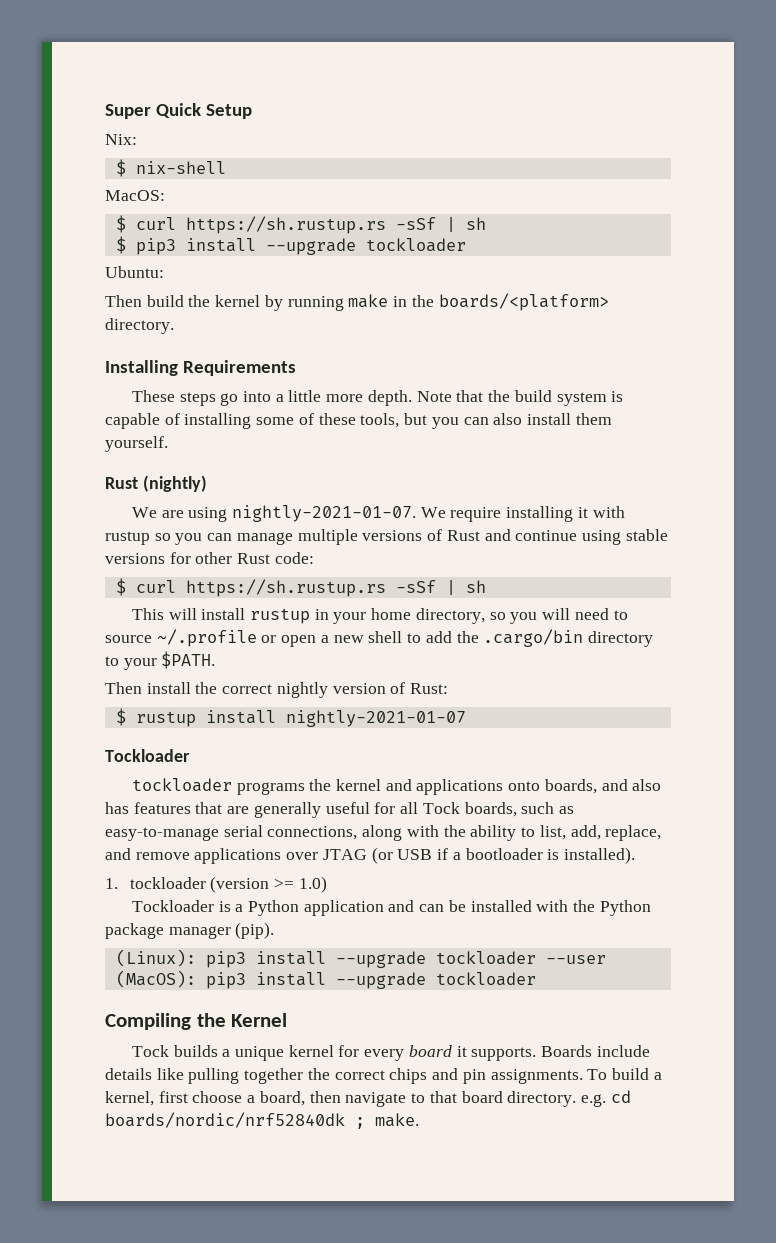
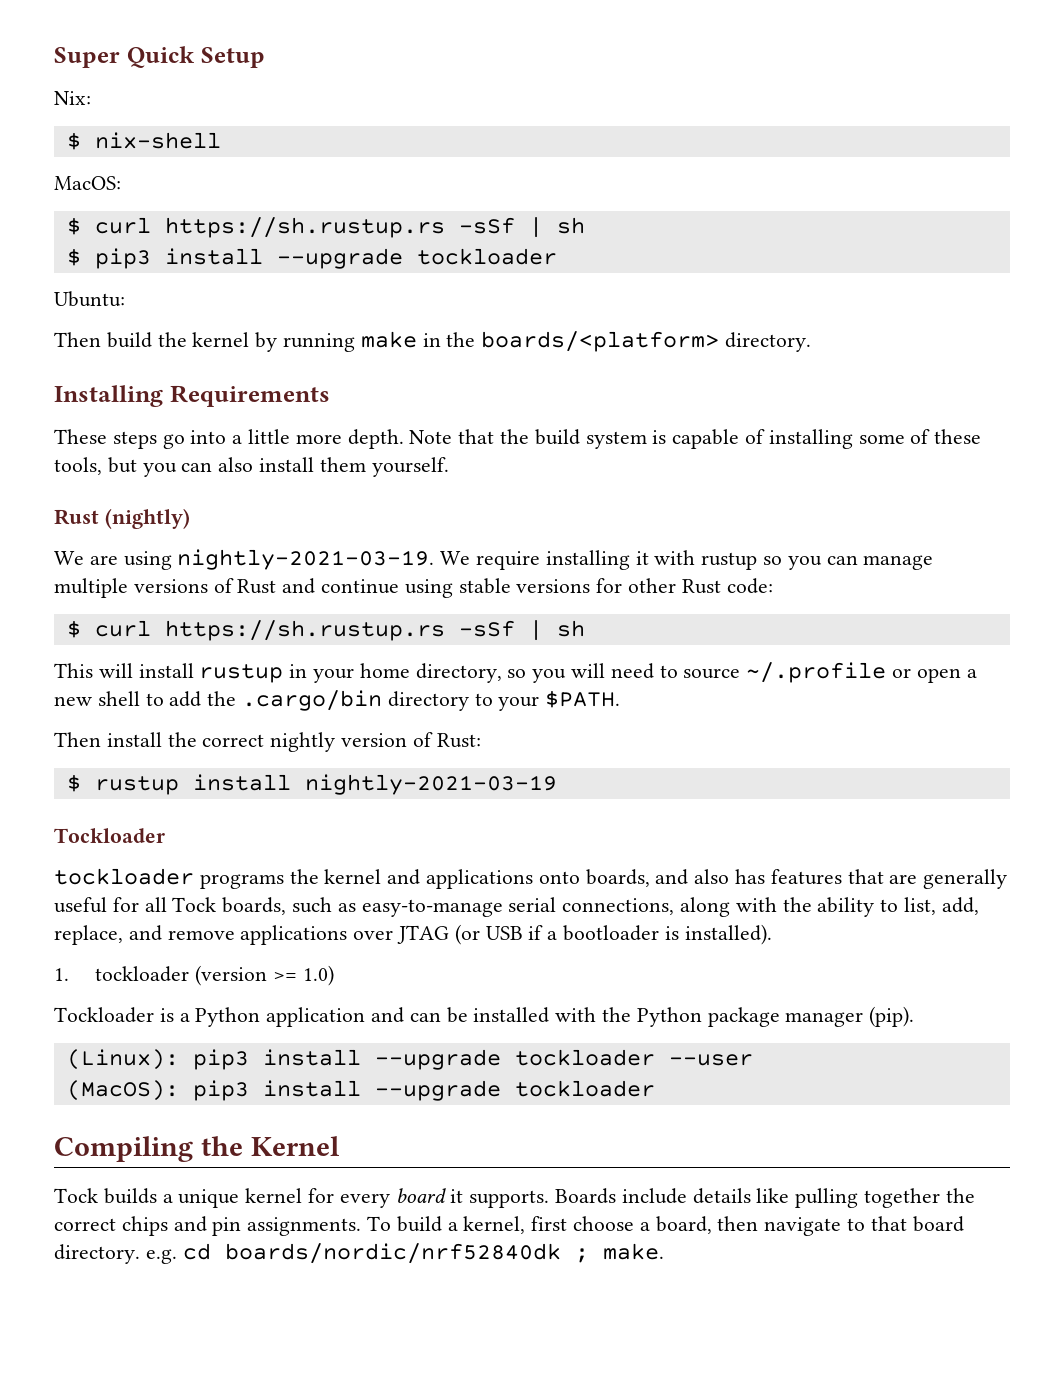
[231,505,416,522] nightly-2021-01-07. -> [177,549,435,570] nightly-2021-03-19.
[285,710,466,727] nightly-2021-01-07 -> [304,774,557,795] nightly-2021-03-19

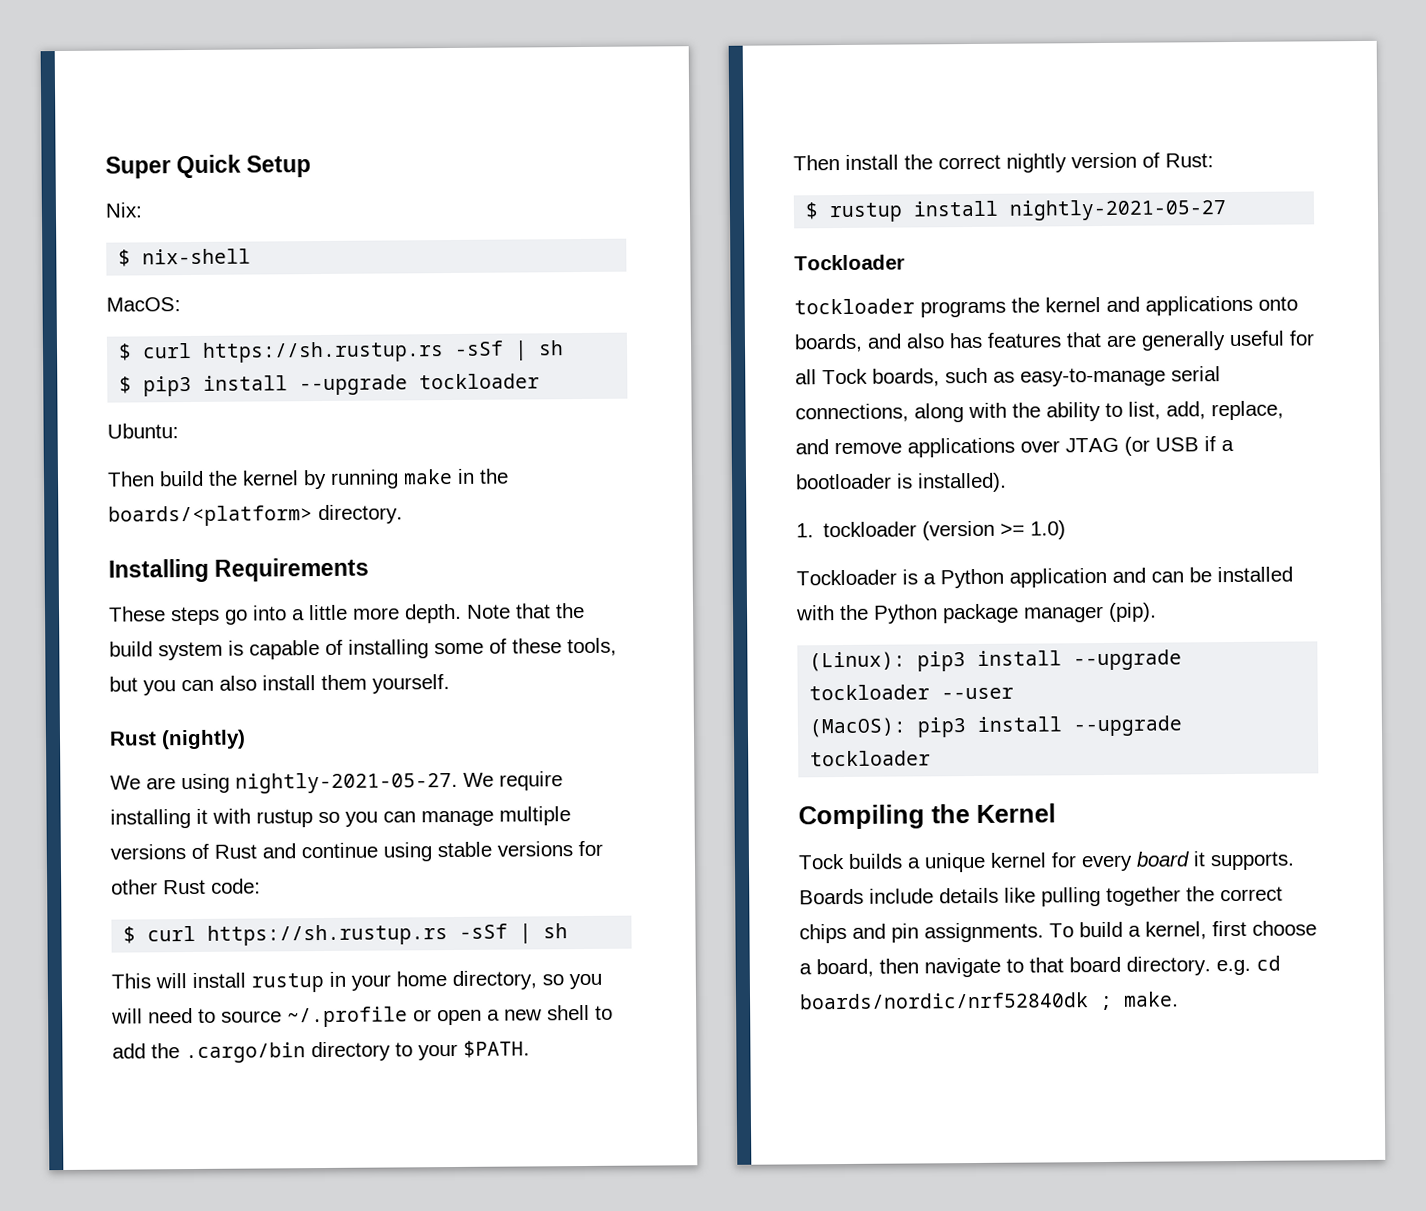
[177,549,435,570] nightly-2021-03-19. -> [235,771,458,794] nightly-2021-05-27.
[304,774,557,795] nightly-2021-03-19 -> [1009,199,1228,221] nightly-2021-05-27

